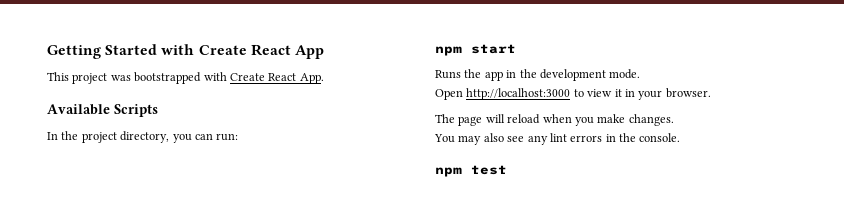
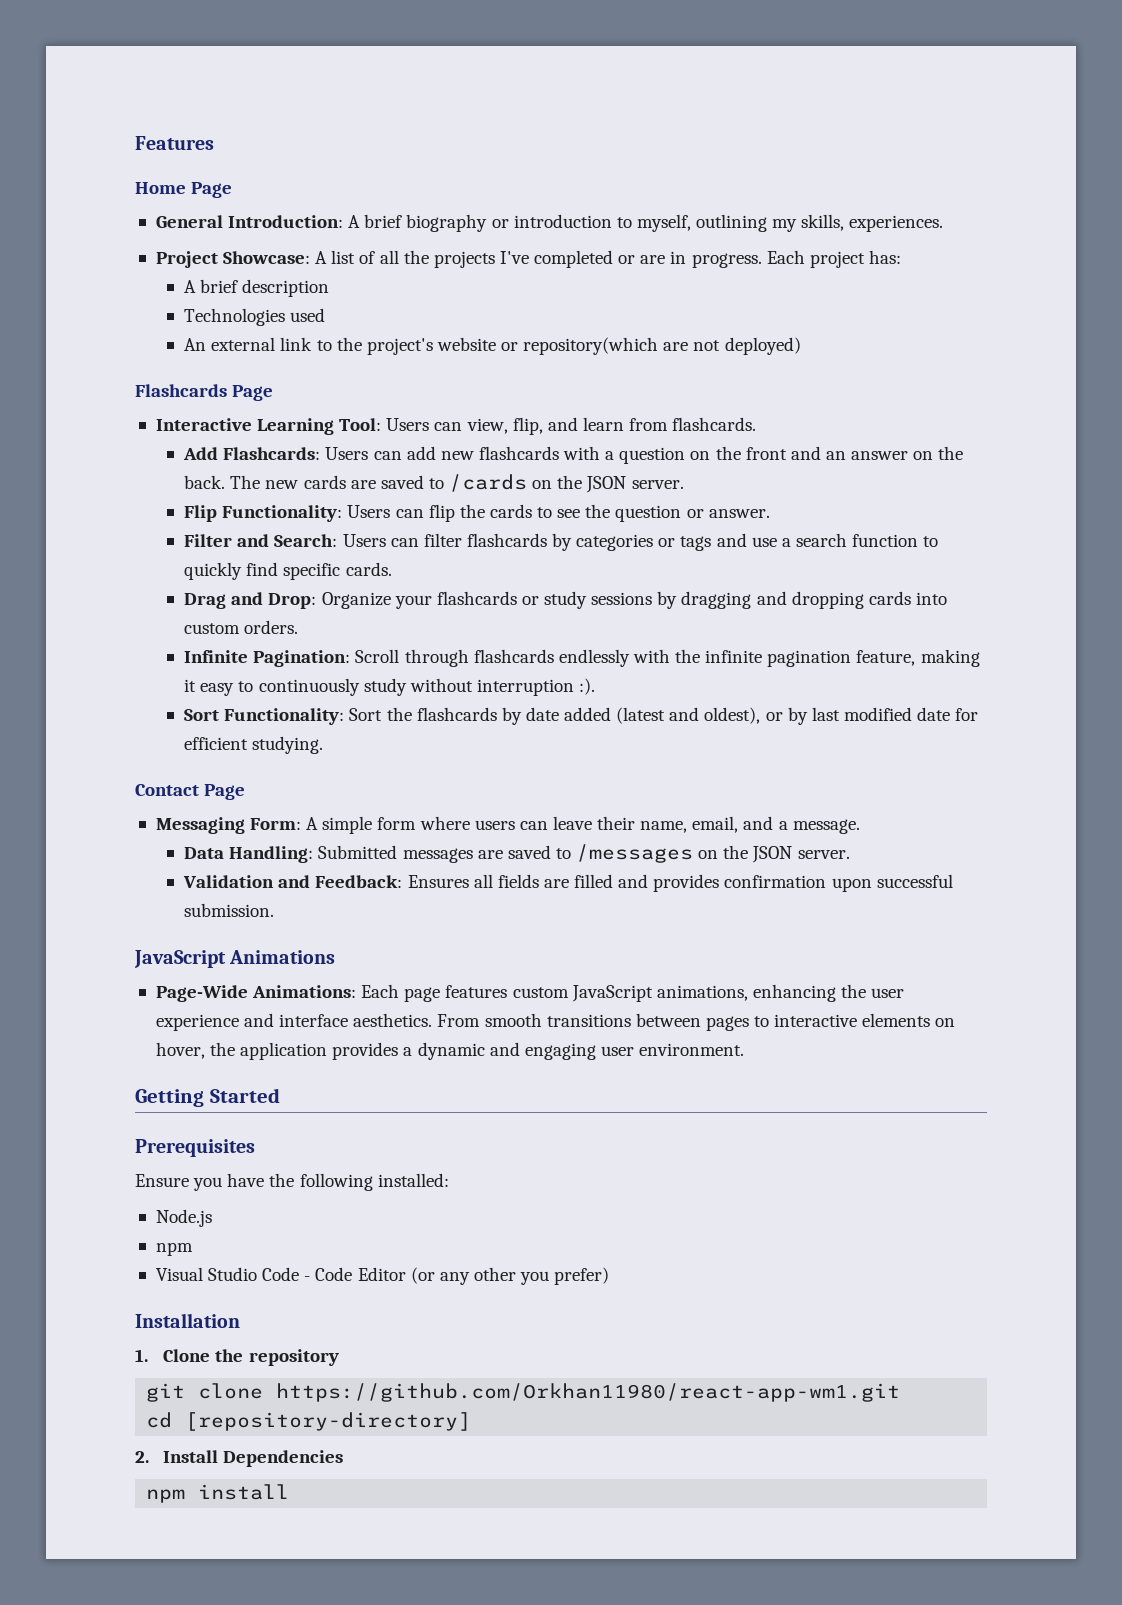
[47,44,324,59] [47,72,324,84] [47,104,158,117] [47,131,239,143] [435,44,516,56] [435,69,641,81] [435,88,711,100] [435,114,674,126] [434,133,681,145] [435,165,507,177] Getting Started with Create React App // This project was bootstrapped with Create React App. // Available Scripts // In the project directory, you can run: // npm start // Runs the app in the development mode. // Open http://localhost:3000 to view it in your browser. // The page will reload when you make changes. // You may also see any lint errors in the console. // npm test -> [135,136,214,150] [135,182,233,198] [155,214,944,232] [155,250,901,268] [184,279,330,297] [184,308,326,326] [184,337,801,355] [135,384,274,401] [155,417,757,435] [183,446,964,464] [184,474,684,493] [184,504,770,522] [184,533,939,551] [184,562,392,580] [184,591,947,609] [184,620,299,634] [184,649,980,667] [184,678,596,696] [184,707,979,725] [184,736,324,754] [135,784,246,800] [155,816,860,834] [184,844,850,863] [183,874,953,892] [184,903,275,917] [134,950,336,968] [155,984,905,1002] [155,1013,956,1031] [155,1042,745,1060] [135,1088,280,1107] [135,1139,255,1157] [135,1173,449,1191] [155,1209,212,1227] [155,1242,193,1256] [155,1267,610,1285] [135,1313,240,1328] [135,1349,339,1366] [146,1383,901,1402] [146,1412,472,1431] [135,1450,344,1467] [146,1484,290,1503] Features // Home Page // General Introduction: A brief biography or introduction to myself, outlining my skills, experiences. // Project Showcase: A list of all the projects I've completed or are in progress. Each project has: // A brief description // Technologies used // An external link to the project's website or repository(which are not deployed) // Flashcards Page // Interactive Learning Tool: Users can view, flip, and learn from flashcards. // Add Flashcards: Users can add new flashcards with a question on the front and an answer on the back. The new cards are saved to /cards on the JSON server. // Flip Functionality: Users can flip the cards to see the question or answer. // Filter and Search: Users can filter flashcards by categories or tags and use a search function to quickly find specific cards. // Drag and Drop: Organize your flashcards or study sessions by dragging and dropping cards into custom orders. // Infinite Pagination: Scroll through flashcards endlessly with the infinite pagination feature, making it easy to continuously study without interruption :). // Sort Functionality: Sort the flashcards by date added (latest and oldest), or by last modified date for efficient studying. // Contact Page // Messaging Form: A simple form where users can leave their name, email, and a message. // Data Handling: Submitted messages are saved to /messages on the JSON server. // Validation and Feedback: Ensures all fields are filled and provides confirmation upon successful submission. // JavaScript Animations // Page-Wide Animations: Each page features custom JavaScript animations, enhancing the user experience and interface aesthetics. From smooth transitions between pages to interactive elements on hover, the application provides a dynamic and engaging user environment. // Getting Started // Prerequisites // Ensure you have the following installed: // Node.js // npm // Visual Studio Code - Code Editor (or any other you prefer) // Installation // 1. Clone the repository // git clone https://github.com/Orkhan11980/react-app-wm1.git // cd [repository-directory] // 2. Install Dependencies // npm install

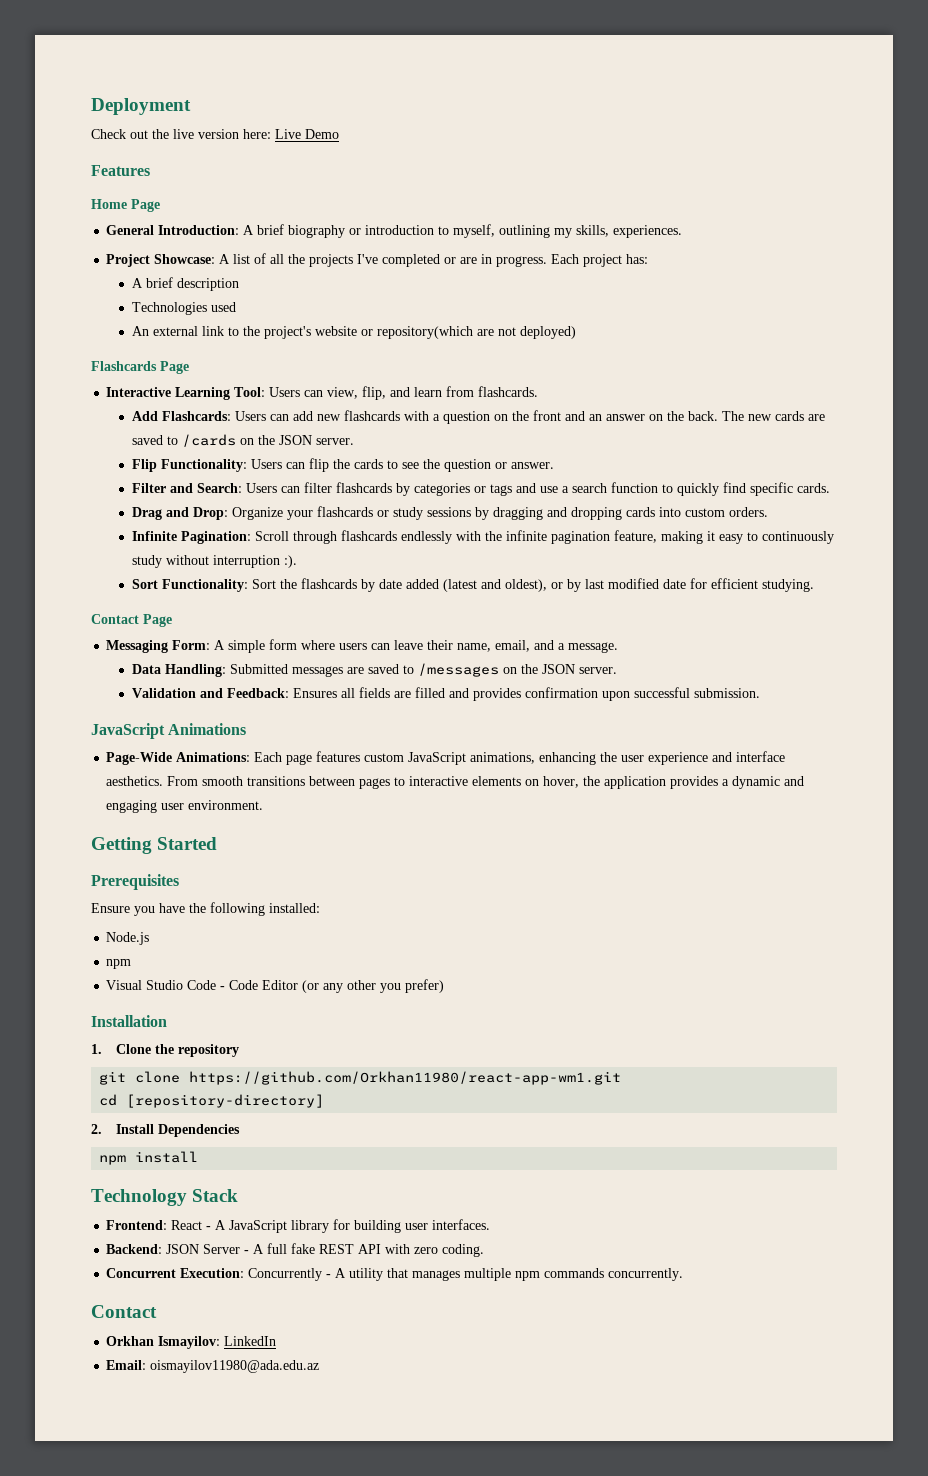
(135, 143) none -> [91,98,191,115] [91,129,339,139] Deployment // Check out the live version here: Live Demo //
(290, 1492) none -> [91,1189,239,1206] [106,1219,491,1233] [106,1243,485,1257] [106,1268,684,1281] [91,1305,157,1318] [106,1336,277,1349] [106,1360,320,1373] // Technology Stack // Frontend: React - A JavaScript library for building user interfaces. // Backend: JSON Server - A full fake REST API with zero coding. // Concurrent Execution: Concurrently - A utility that manages multiple npm commands concurrently. // Contact // Orkhan Ismayilov: LinkedIn // Email: oismayilov11980@ada.edu.az

